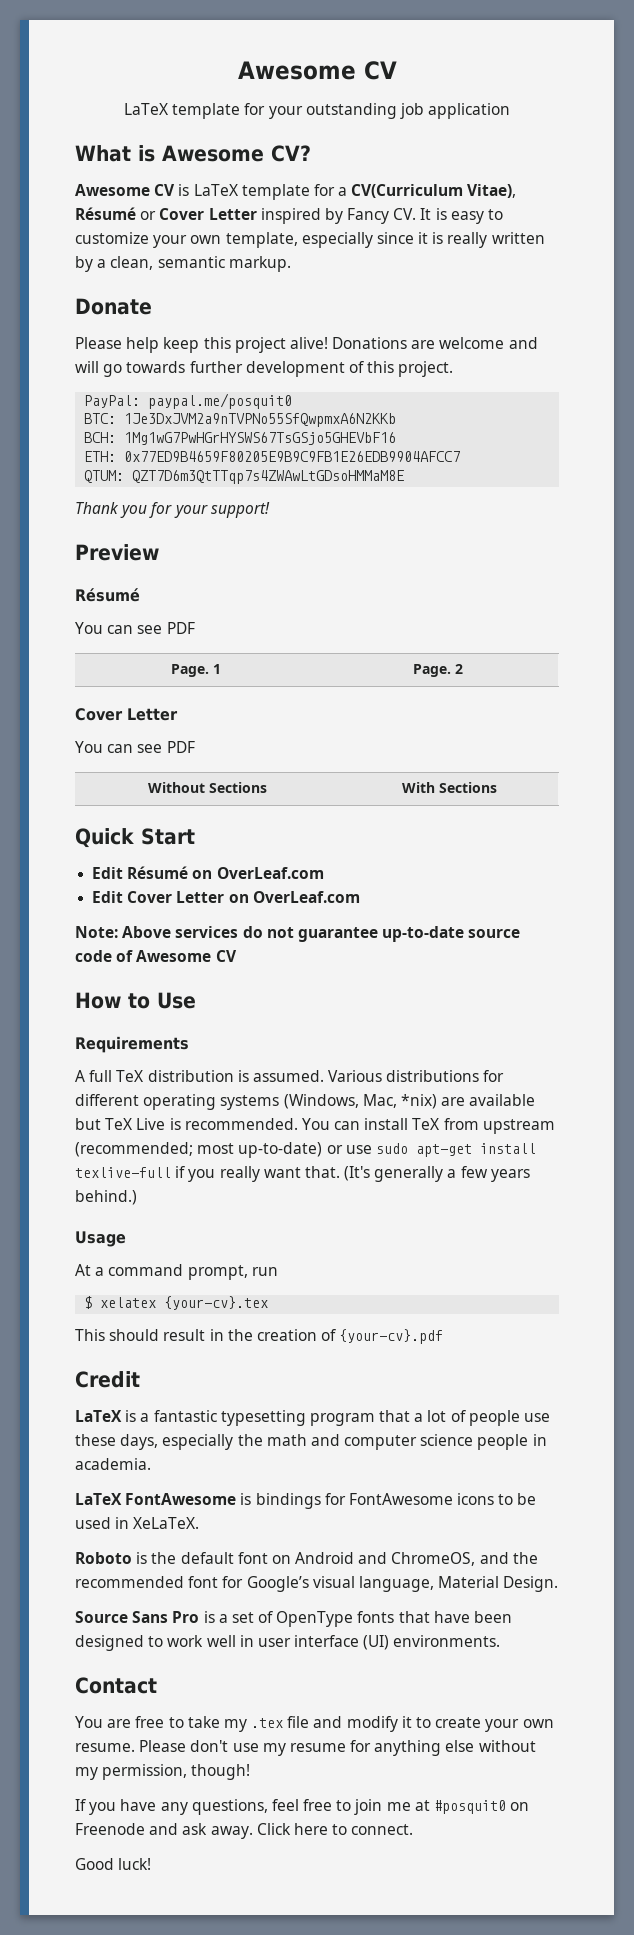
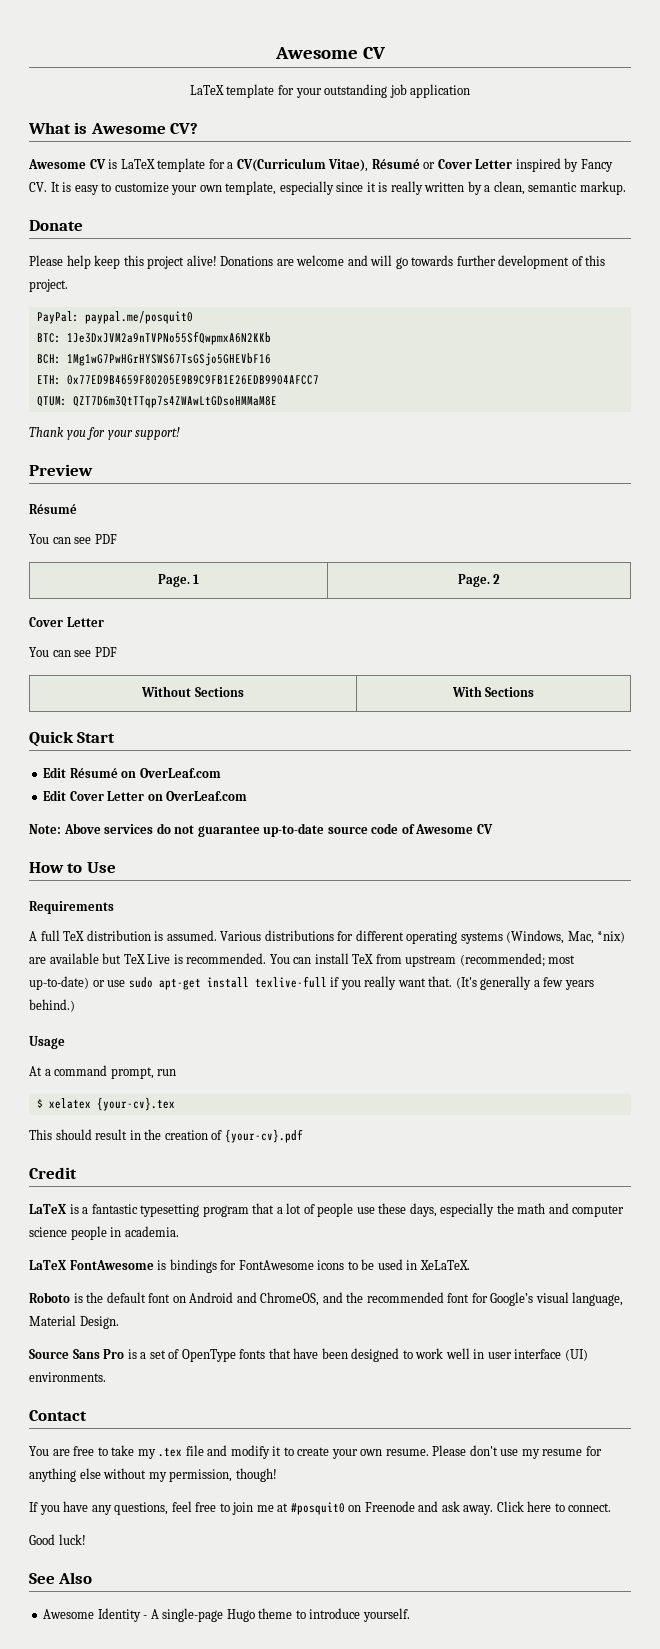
(152, 1864) none -> [29,1572,93,1584] [43,1608,410,1622] // See Also // Awesome Identity - A single-page Hugo theme to introduce yourself.

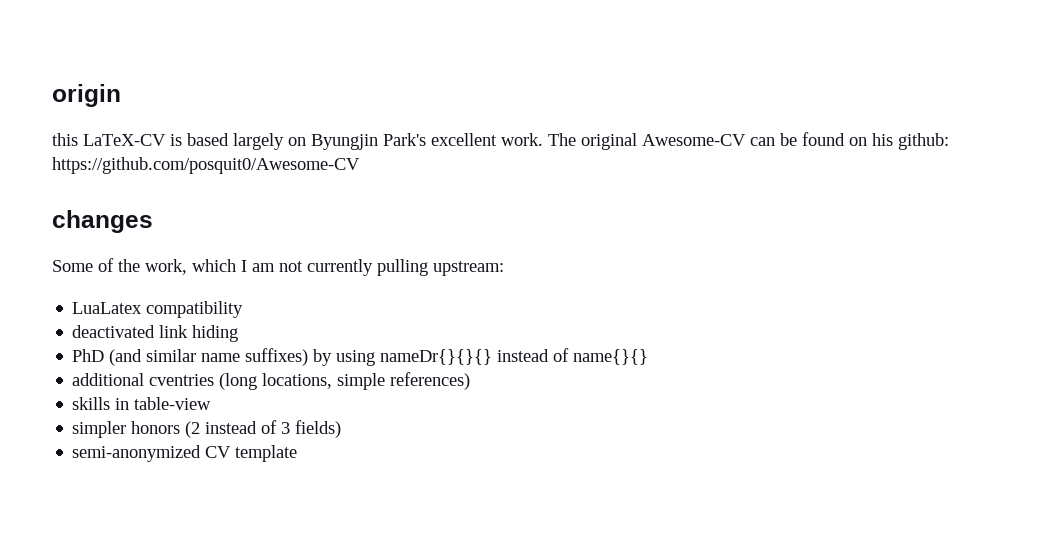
[274,47,386,59] [189,84,471,98] [28,122,199,134] [28,158,613,172] [29,181,626,195] [29,220,83,231] [29,255,606,269] [29,279,68,292] [36,311,193,324] [36,331,271,345] [36,353,271,366] [36,375,319,385] [36,396,277,408] [29,427,181,440] [29,464,93,476] [29,504,77,514] [29,534,117,544] [157,574,200,587] [457,574,501,587] [29,617,104,627] [29,647,117,657] [141,686,244,697] [451,686,535,697] [29,731,116,747] [43,767,221,778] [43,790,248,801] [29,823,493,837] [29,862,116,873] [29,901,114,914] [29,930,626,944] [29,953,576,967] [29,976,594,990] [29,999,75,1012] [29,1036,65,1049] [29,1065,177,1079] [36,1097,175,1111] [29,1129,303,1143] [29,1167,77,1179] [29,1203,625,1217] [29,1226,179,1240] [29,1259,470,1273] [29,1292,624,1306] [29,1315,119,1329] [29,1348,588,1362] [29,1372,106,1382] [29,1410,87,1421] [29,1445,602,1459] [29,1468,277,1482] [29,1501,612,1515] [29,1534,86,1545] [29,1572,93,1584] [43,1608,410,1622] Awesome CV // LaTeX template for your outstanding job application // What is Awesome CV? // Awesome CV is LaTeX template for a CV(Curriculum Vitae), Résumé or Cover Letter inspired by Fancy CV. It is easy to customize your own template, especially since it is really written by a clean, semantic markup. // Donate // Please help keep this project alive! Donations are welcome and will go towards further development of this project. // PayPal: paypal.me/posquit0 // BTC: 1Je3DxJVM2a9nTVPNo55SfQwpmxA6N2KKb // BCH: 1Mg1wG7PwHGrHYSWS67TsGSjo5GHEVbF16 // ETH: 0x77ED9B4659F80205E9B9C9FB1E26EDB9904AFCC7 // QTUM: QZT7D6m3QtTTqp7s4ZWAwLtGDsoHMMaM8E // Thank you for your support! // Preview // Résumé // You can see PDF // Page. 1 | Page. 2 // Cover Letter // You can see PDF // Without Sections | With Sections // Quick Start // Edit Résumé on OverLeaf.com // Edit Cover Letter on OverLeaf.com // Note: Above services do not guarantee up-to-date source code of Awesome CV // How to Use // Requirements // A full TeX distribution is assumed. Various distributions for different operating systems (Windows, Mac, *nix) are available but TeX Live is recommended. You can install TeX from upstream (recommended; most up-to-date) or use sudo apt-get install texlive-full if you really want that. (It's generally a few years behind.) // Usage // At a command prompt, run // $ xelatex {your-cv}.tex // This should result in the creation of {your-cv}.pdf // Credit // LaTeX is a fantastic typesetting program that a lot of people use these days, especially the math and computer science people in academia. // LaTeX FontAwesome is bindings for FontAwesome icons to be used in XeLaTeX. // Roboto is the default font on Android and ChromeOS, and the recommended font for Google’s visual language, Material Design. // Source Sans Pro is a set of OpenType fonts that have been designed to work well in user interface (UI) environments. // Contact // You are free to take my .tex file and modify it to create your own resume. Please don't use my resume for anything else without my permission, though! // If you have any questions, feel free to join me at #posquit0 on Freenode and ask away. Click here to connect. // Good luck! // See Also // Awesome Identity - A single-page Hugo theme to introduce yourself. -> [52,84,121,107] [52,132,949,150] [52,157,360,174] [52,210,153,233] [52,258,504,276] [72,301,244,318] [72,325,239,342] [72,348,649,366] [72,372,471,390] [72,397,212,410] [72,420,342,438] [72,445,298,462] origin // this LaTeX-CV is based largely on Byungjin Park's excellent work. The original Awesome-CV can be found on his github: https://github.com/posquit0/Awesome-CV // changes // Some of the work, which I am not currently pulling upstream: // LuaLatex compatibility // deactivated link hiding // PhD (and similar name suffixes) by using nameDr{}{}{} instead of name{}{} // additional cventries (long locations, simple references) // skills in table-view // simpler honors (2 instead of 3 fields) // semi-anonymized CV template

